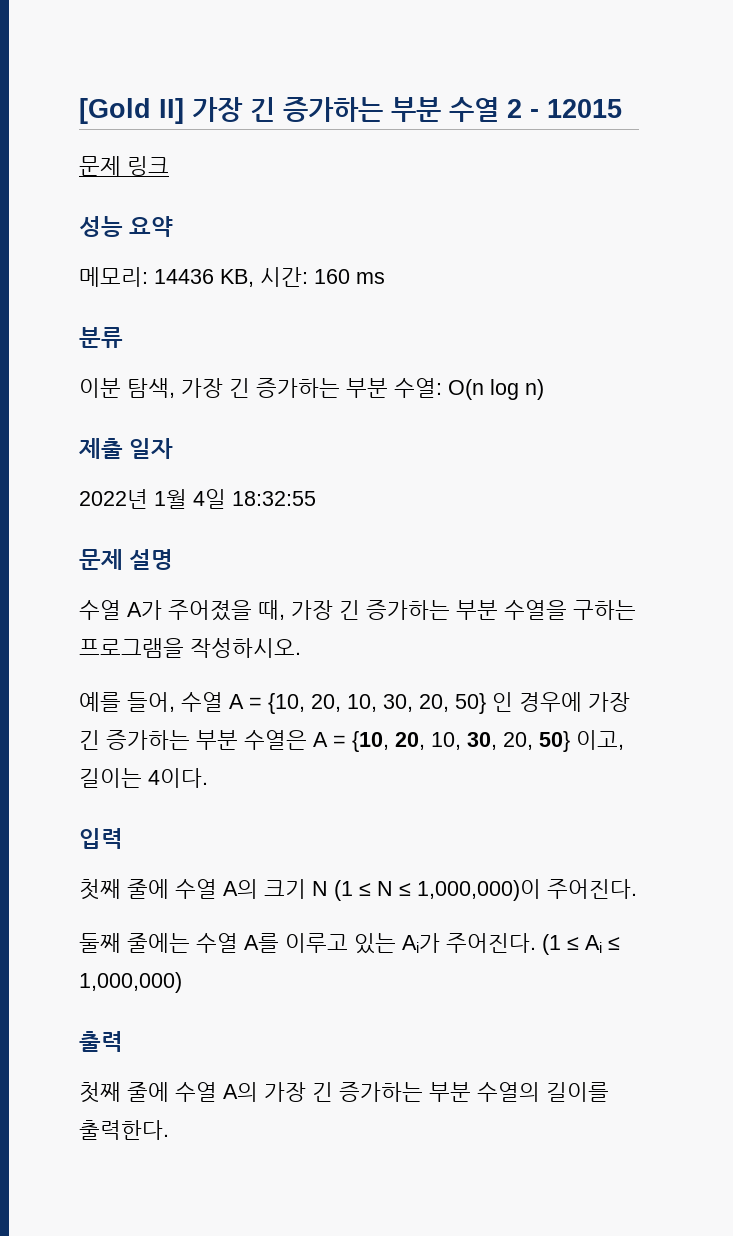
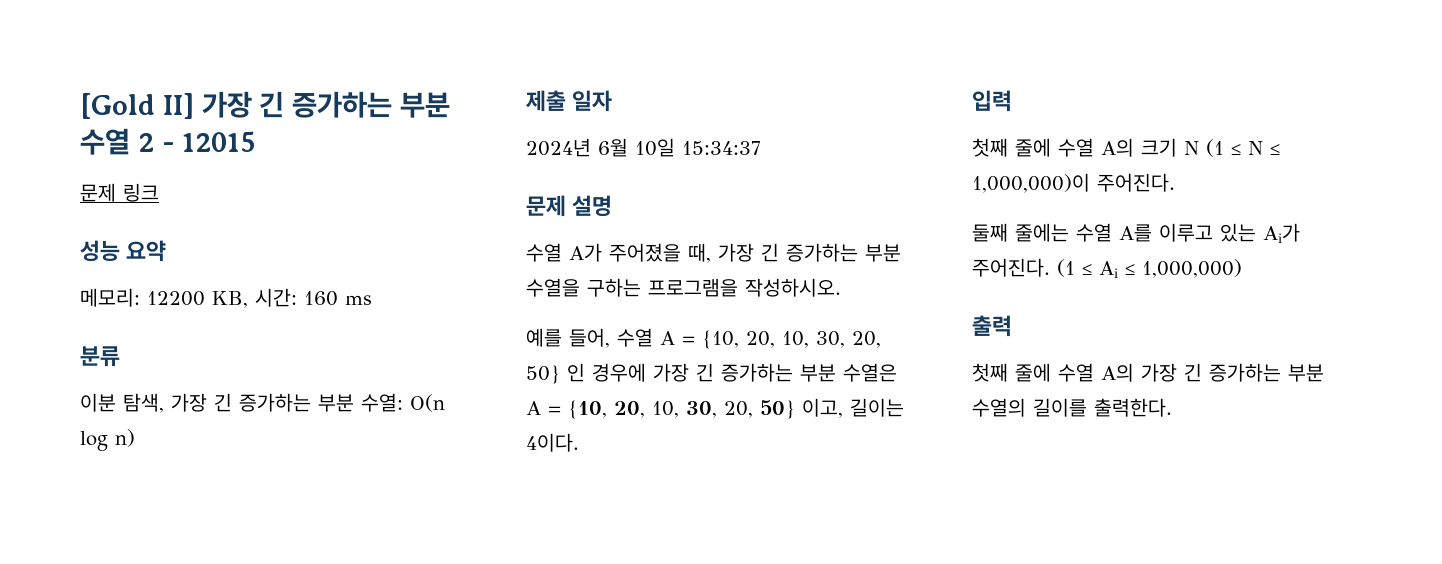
[154,269,214,284] 14436 -> [147,291,205,306] 12200
[79,489,316,509] 2022년 1월 4일 18:32:55 -> [526,138,761,157] 2024년 6월 10일 15:34:37

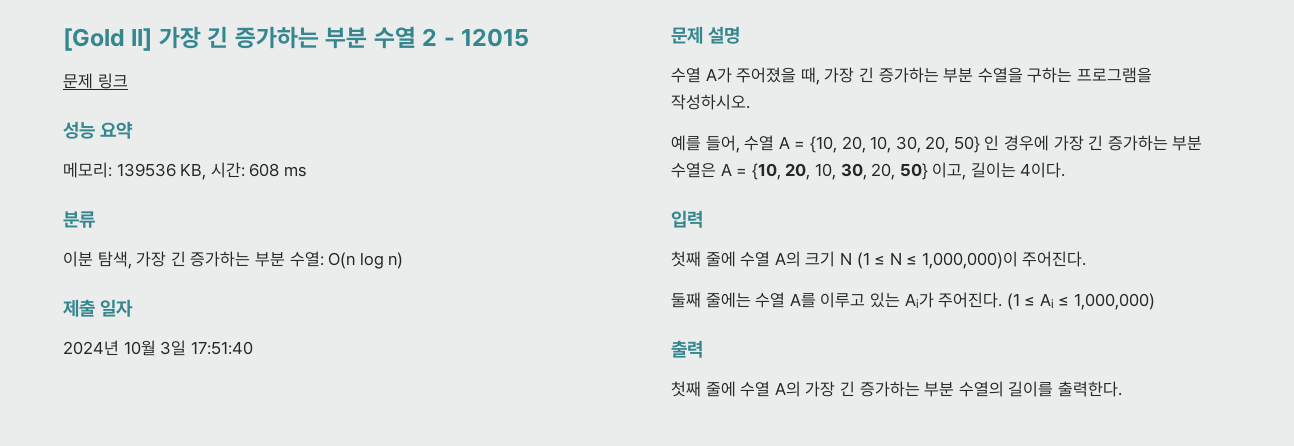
[147,291,205,306] 12200 -> [116,163,176,177] 139536
[304,291,338,306] 160 -> [249,163,280,177] 608
[598,138,761,157] 6월 10일 15:34:37 -> [123,340,253,356] 10월 3일 17:51:40

